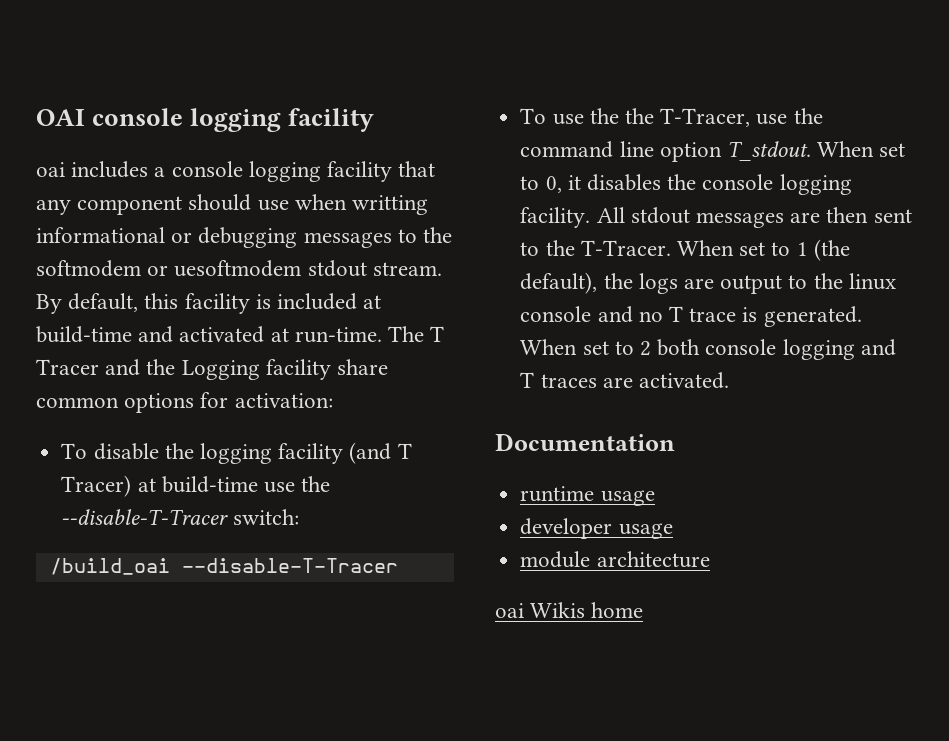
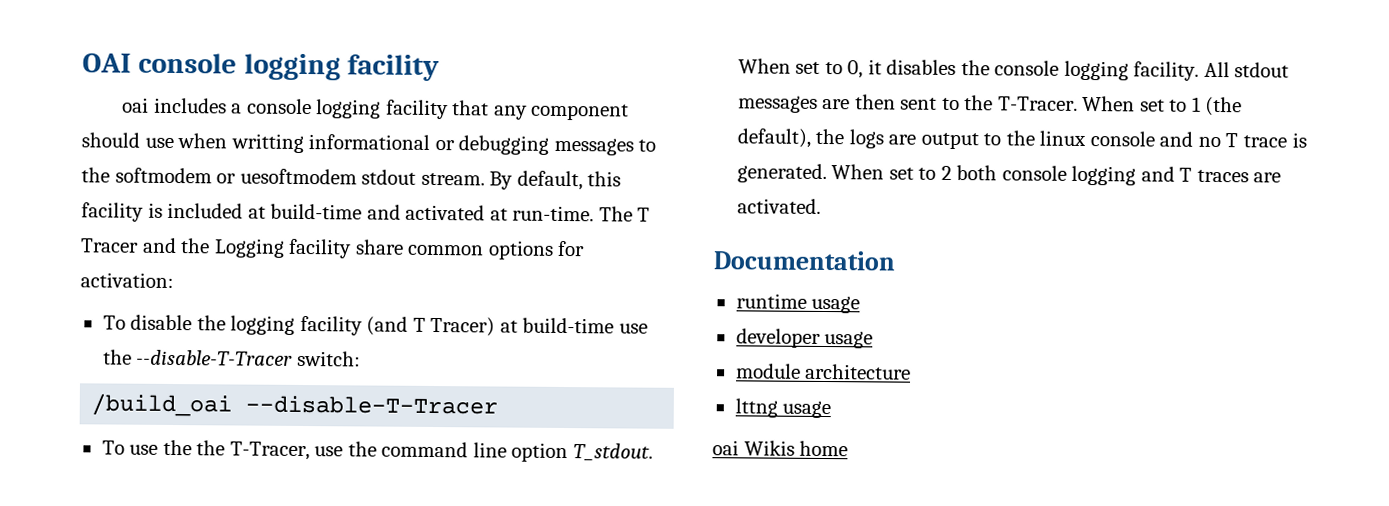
(710, 559) none -> [734,398,832,419] // lttng usage

